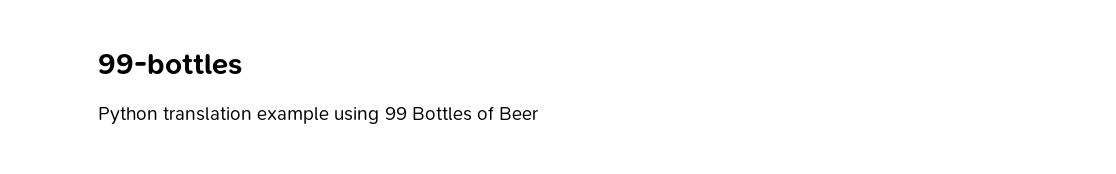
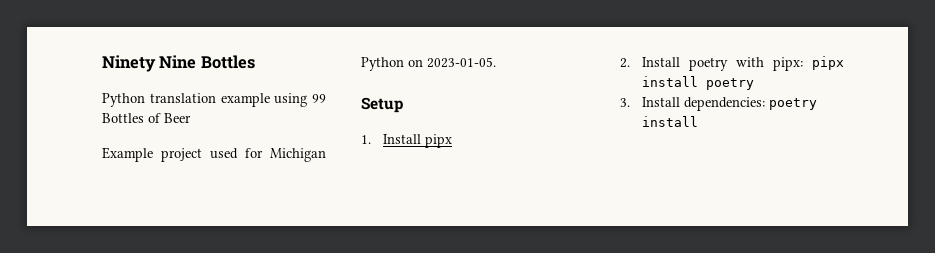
[98,54,242,75] 99-bottles -> [102,55,255,72] Ninety Nine Bottles
(539, 113) none -> [102,147,326,162] [361,57,496,71] [361,97,403,113] [361,134,453,148] [620,56,844,71] [642,76,755,90] [620,97,818,111] [642,116,699,127] // Example project used for Michigan Python on 2023-01-05. // Setup // 1. Install pipx // 2. Install poetry with pipx: pipx install poetry // 3. Install dependencies: poetry install

